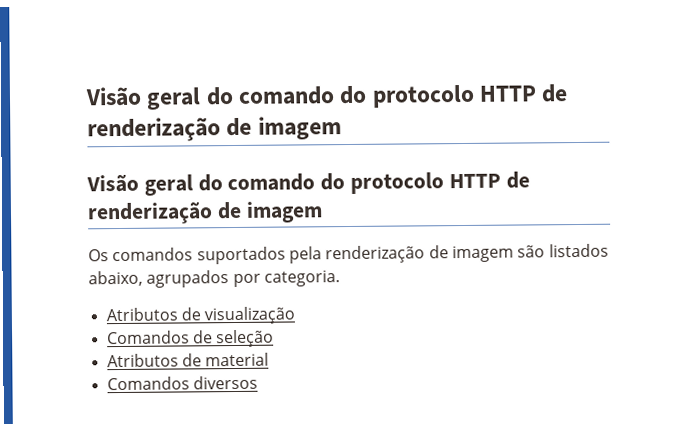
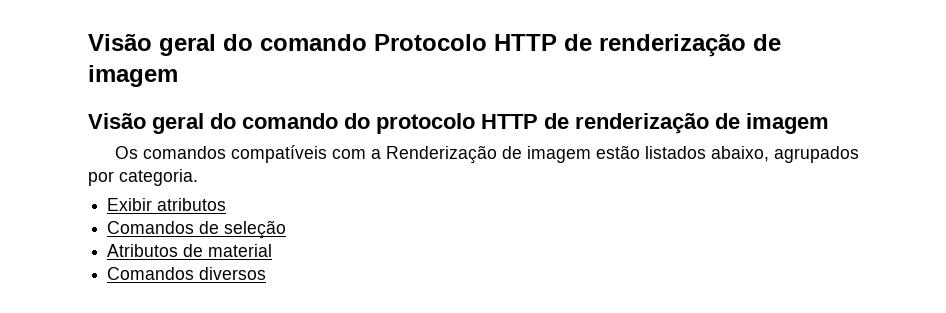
[85,84,475,110] Visão geral do comando do protocolo -> [88,33,487,56] Visão geral do comando Protocolo
[196,245,546,265] suportados pela renderização de imagem são -> [231,145,641,164] compatíveis com a Renderização de imagem estão
[105,306,296,325] Atributos de visualização -> [107,198,227,211] Exibir atributos

